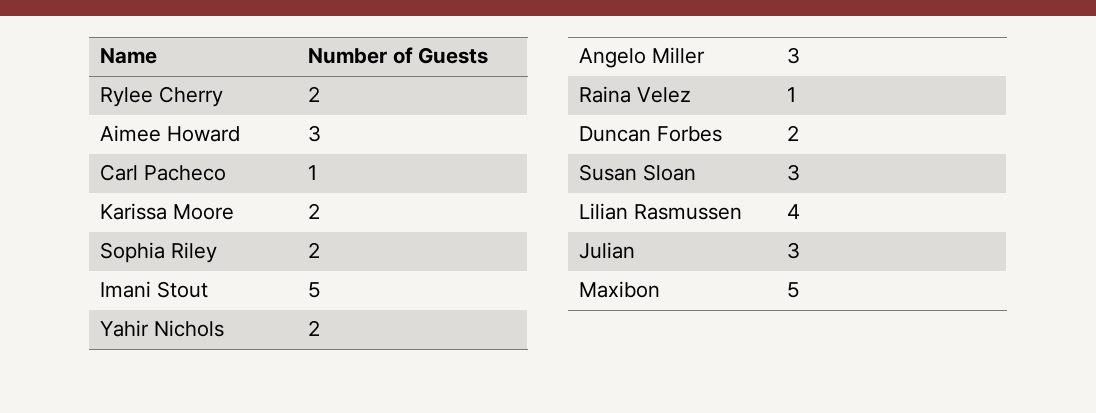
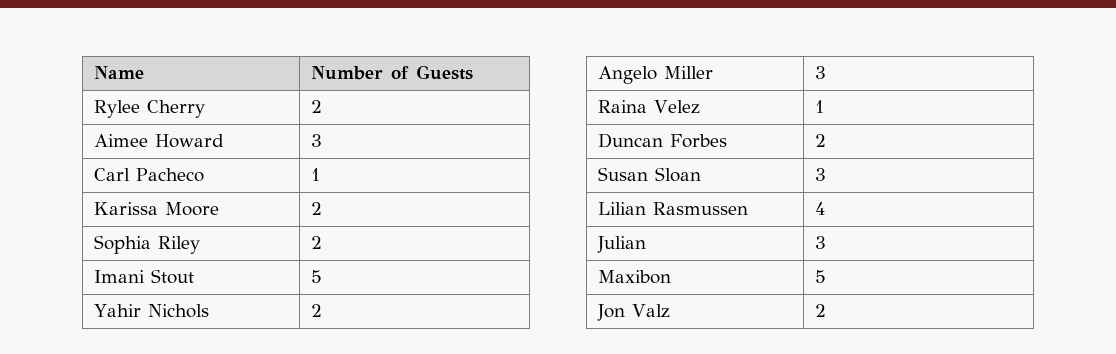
(801, 290) none -> [596,304,670,321] [814,304,826,317] // Jon Valz | 2

